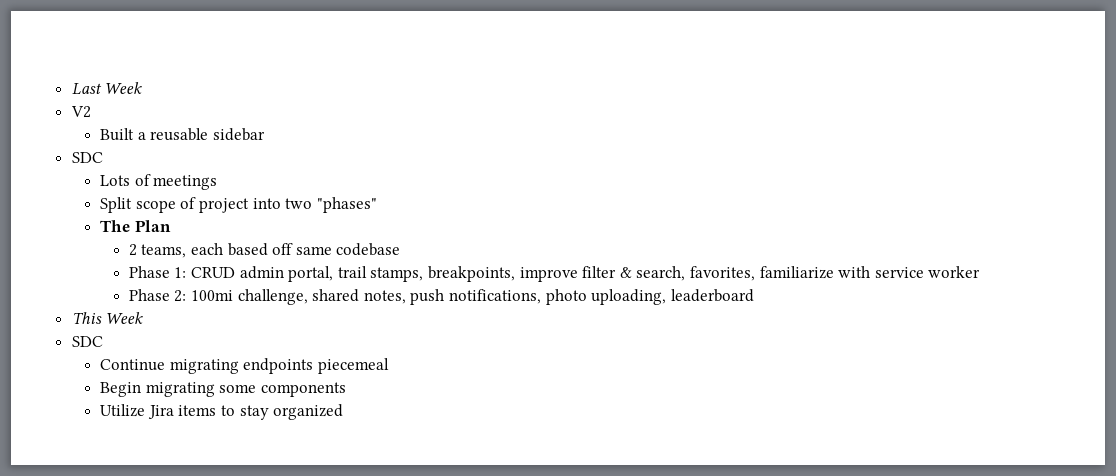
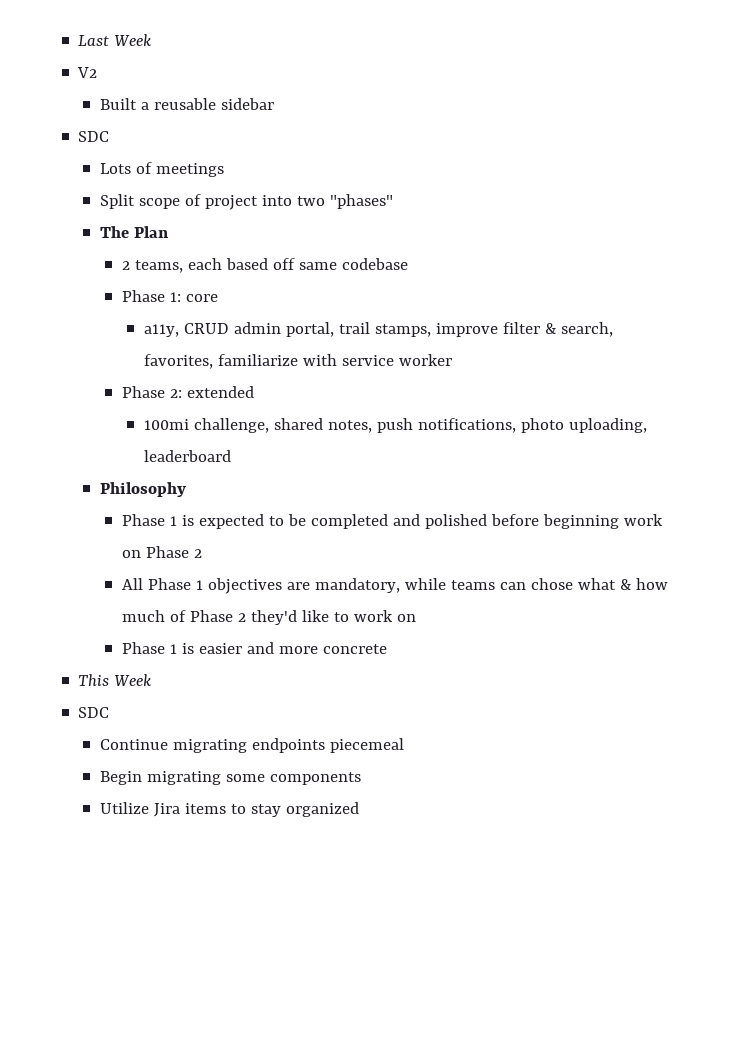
(187, 272) none -> [185,294,218,302] [143,324,179,337] core // a11y,
[427,266,515,282] breakpoints, -> (431, 330) none
(187, 296) none -> [186,386,254,398] extended //
(754, 295) none -> [100,482,187,497] [121,514,663,529] [121,546,202,558] [121,578,668,594] [121,610,416,625] [121,642,387,654] // Philosophy // Phase 1 is expected to be completed and polished before beginning work on Phase 2 // All Phase 1 objectives are mandatory, while teams can chose what & how much of Phase 2 they'd like to work on // Phase 1 is easier and more concrete

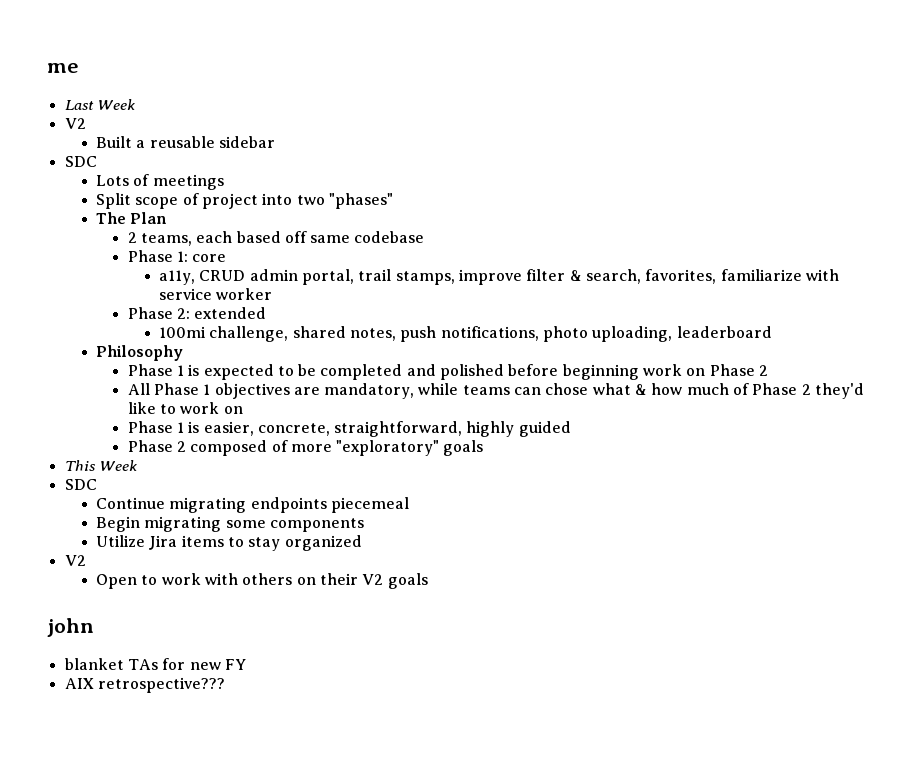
(78, 40) none -> [47,63,79,73] me //
[198,642,387,654] easier and more concrete -> [203,421,571,437] [127,440,484,456] easier, concrete, straightforward, highly guided // Phase 2 composed of more "exploratory" goals
(360, 809) none -> [64,555,86,566] [96,573,428,589] [47,618,94,637] [64,658,246,670] [64,677,225,693] // V2 // Open to work with others on their V2 goals // john // blanket TAs for new FY // AIX retrospective???

